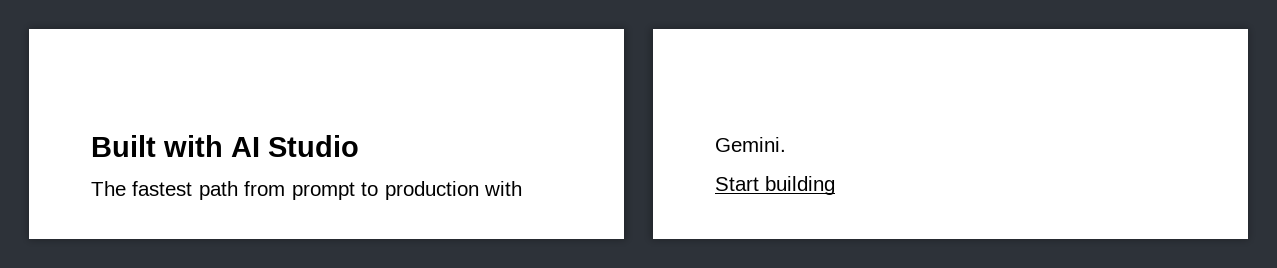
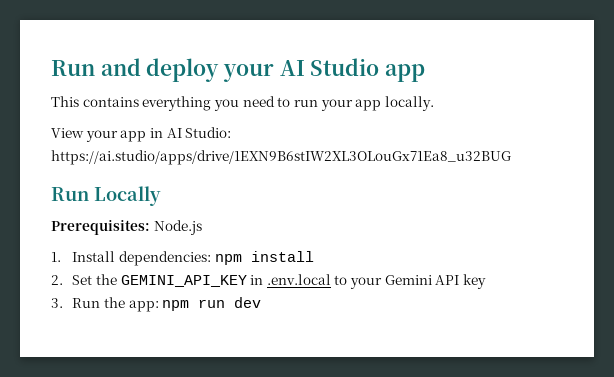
[91,135,359,157] [91,181,522,200] [715,137,786,152] [715,176,835,195] Built with AI Studio // The fastest path from prompt to production with Gemini. // Start building -> [51,58,426,82] [51,96,434,111] [51,127,232,142] [51,150,511,165] [51,186,161,206] [51,220,202,235] [51,251,314,266] [51,274,487,289] [51,297,262,312] Run and deploy your AI Studio app // This contains everything you need to run your app locally. // View your app in AI Studio: https://ai.studio/apps/drive/1EXN9B6stIW2XL3OLouGx71Ea8_u32BUG // Run Locally // Prerequisites: Node.js // 1. Install dependencies: npm install // 2. Set the GEMINI_API_KEY in .env.local to your Gemini API key // 3. Run the app: npm run dev

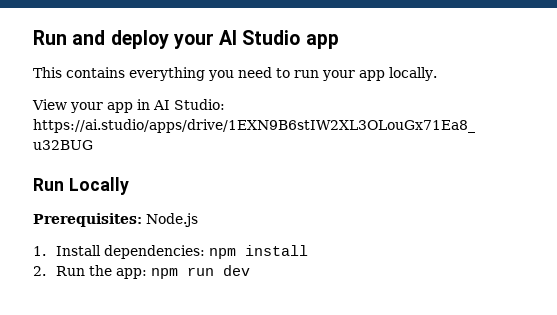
[72,274,487,289] [51,298,63,308] Set the GEMINI_API_KEY in .env.local to your Gemini API key // 3. -> (46, 271) none

